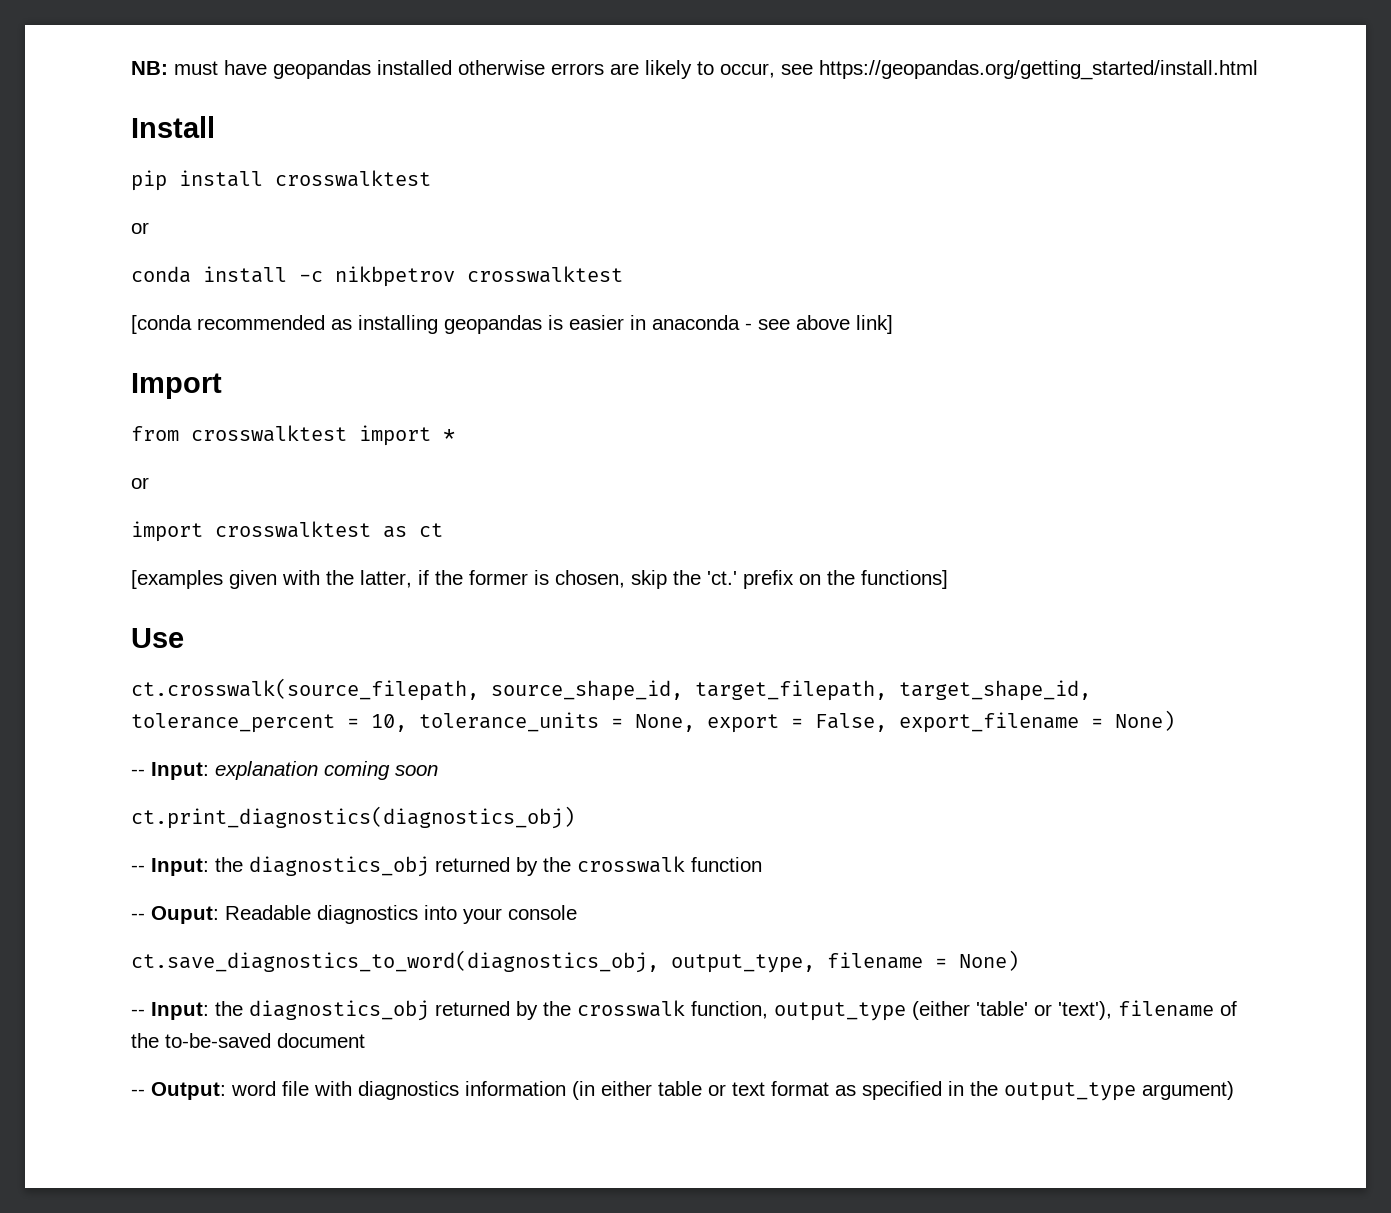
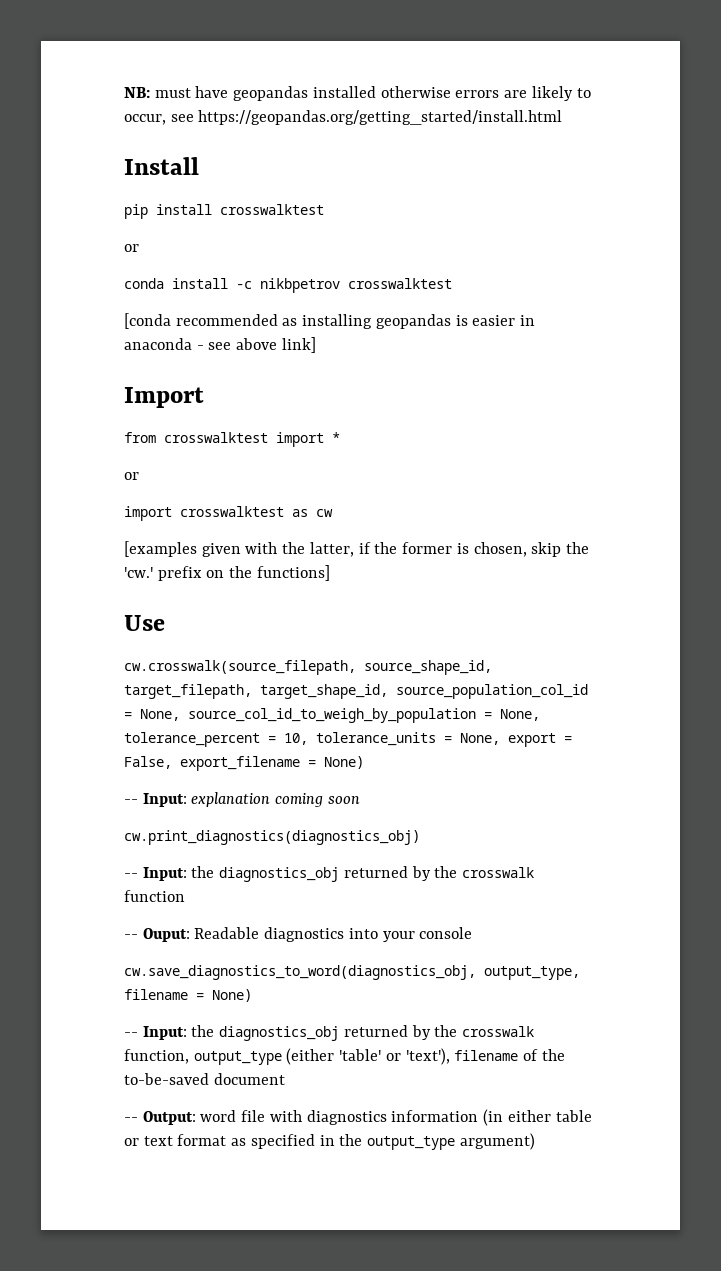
[419,523,443,537] ct -> [316,509,333,517] cw
[707,571,737,585] 'ct.' -> [124,567,153,578] 'cw.'
[131,678,479,701] ct.crosswalk(source_filepath, -> [124,660,356,675] cw.crosswalk(source_filepath,
(1091, 690) none -> [396,684,588,699] [124,708,540,723] source_population_col_id = None, source_col_id_to_weigh_by_population = None,
[131,806,575,829] ct.print_diagnostics(diagnostics_obj) -> [124,830,420,845] cw.print_diagnostics(diagnostics_obj)
[131,950,659,973] ct.save_diagnostics_to_word(diagnostics_obj, -> [124,965,476,980] cw.save_diagnostics_to_word(diagnostics_obj,

